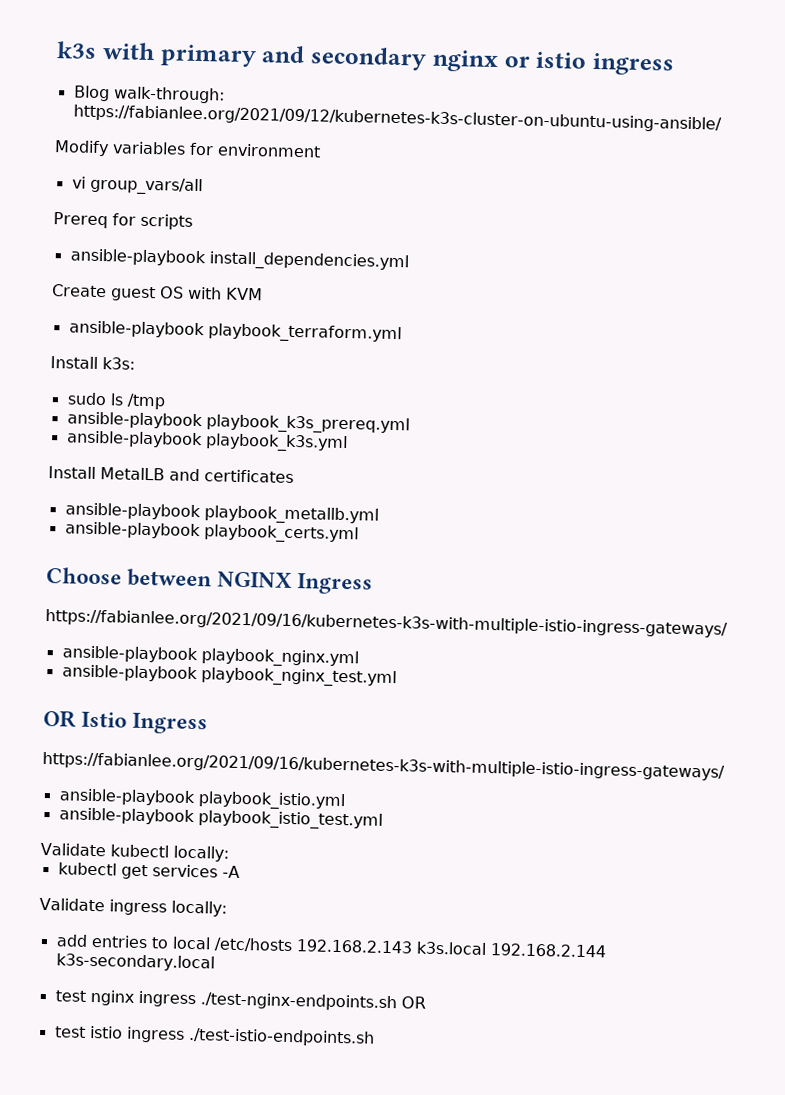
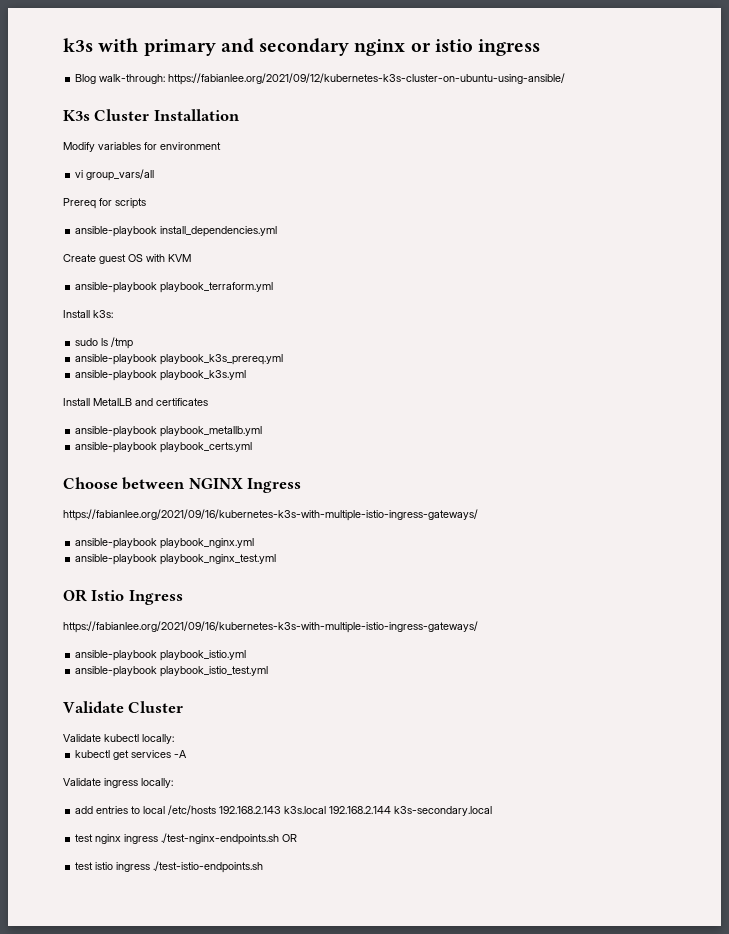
(722, 118) none -> [63,109,240,121] // K3s Cluster Installation
(383, 820) none -> [63,701,184,713] // Validate Cluster

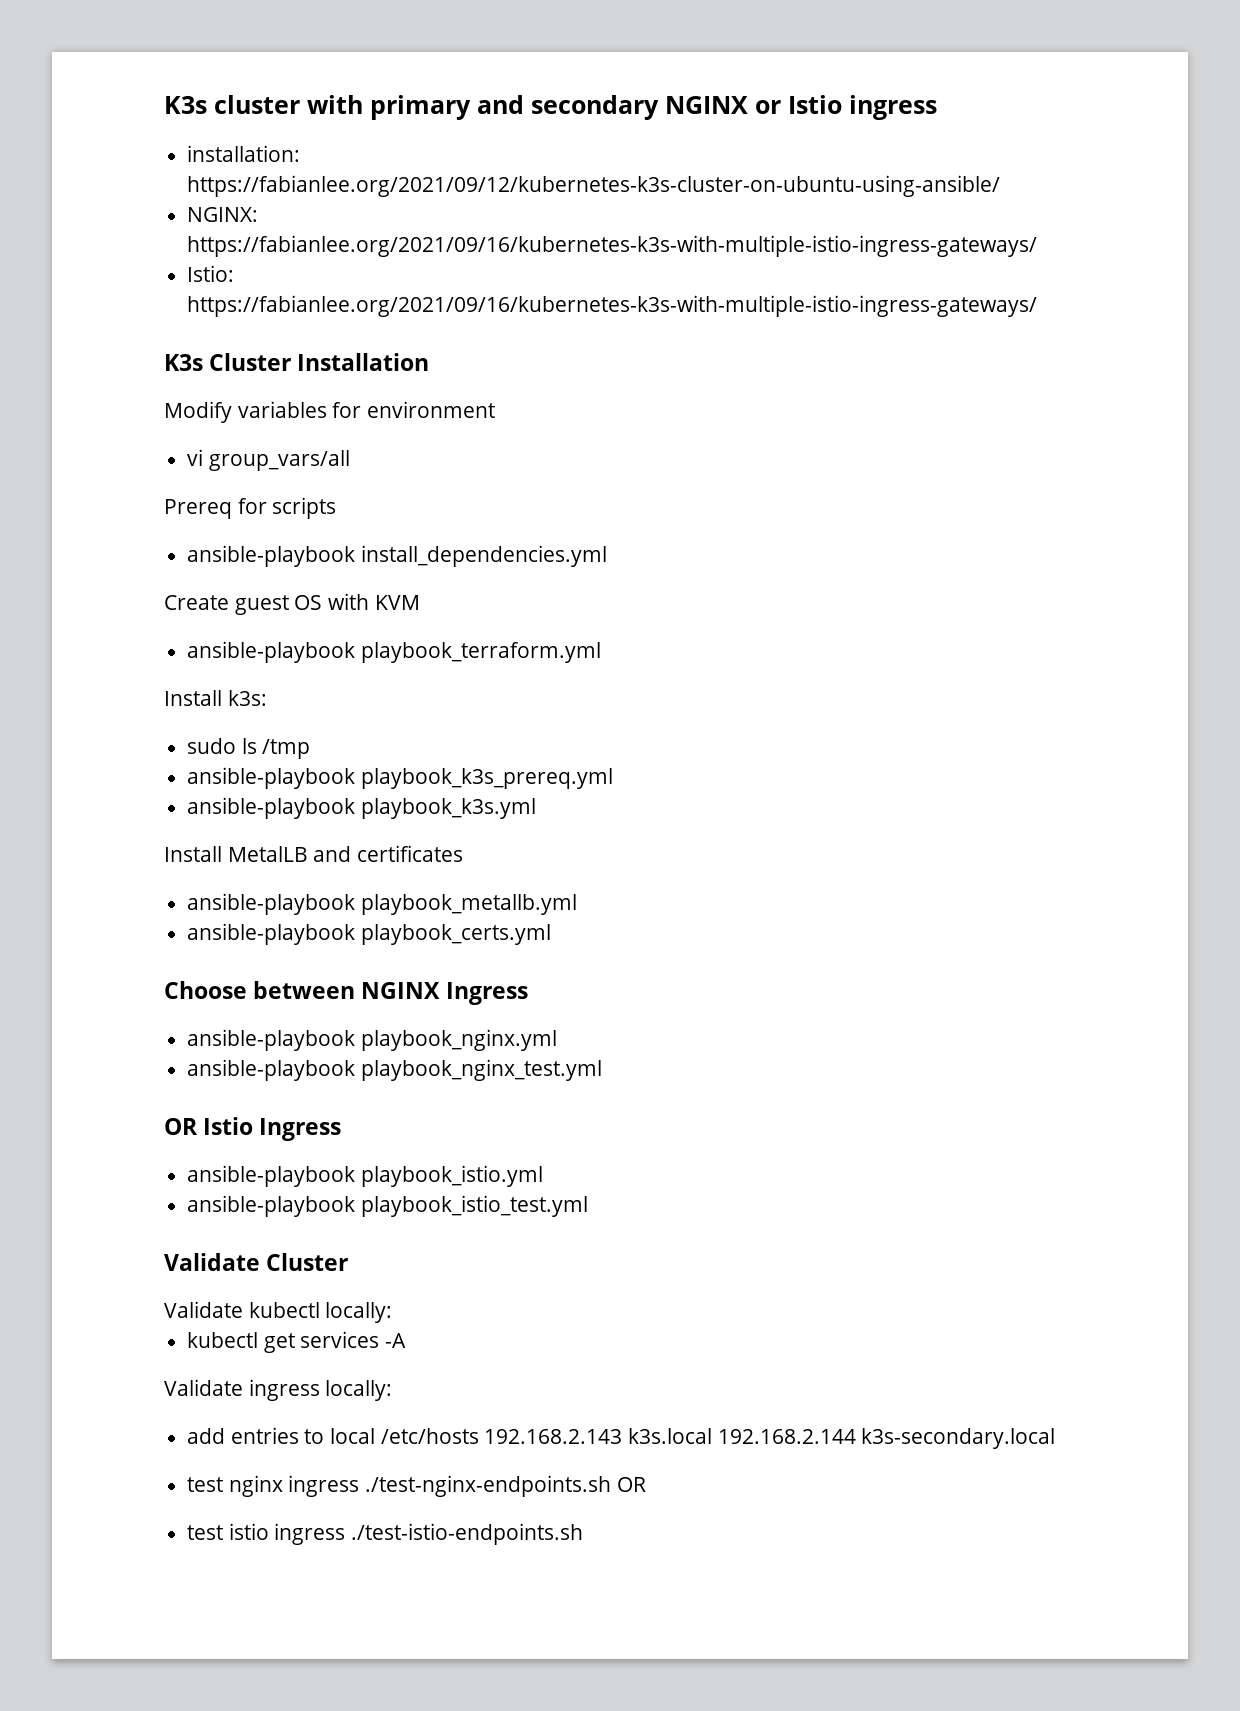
[63,38,93,52] k3s -> [164,95,300,114] K3s cluster
[354,39,473,56] nginx or istio -> [665,95,842,114] NGINX or Istio
[75,74,166,84] Blog walk-through: -> [187,145,301,162] installation:
(566, 79) none -> [187,207,259,222] [187,235,1038,257] [187,265,235,282] [187,295,1038,317] // NGINX: https://fabianlee.org/2021/09/16/kubernetes-k3s-with-multiple-istio-ingress-gateways/ // Istio: https://fabianlee.org/2021/09/16/kubernetes-k3s-with-multiple-istio-ingress-gateways/
[63,509,478,521] // https://fabianlee.org/2021/09/16/kubernetes-k3s-with-multiple-istio-ingress-gateways/ -> (528, 993) none
[63,621,478,633] // https://fabianlee.org/2021/09/16/kubernetes-k3s-with-multiple-istio-ingress-gateways/ -> (342, 1129) none

